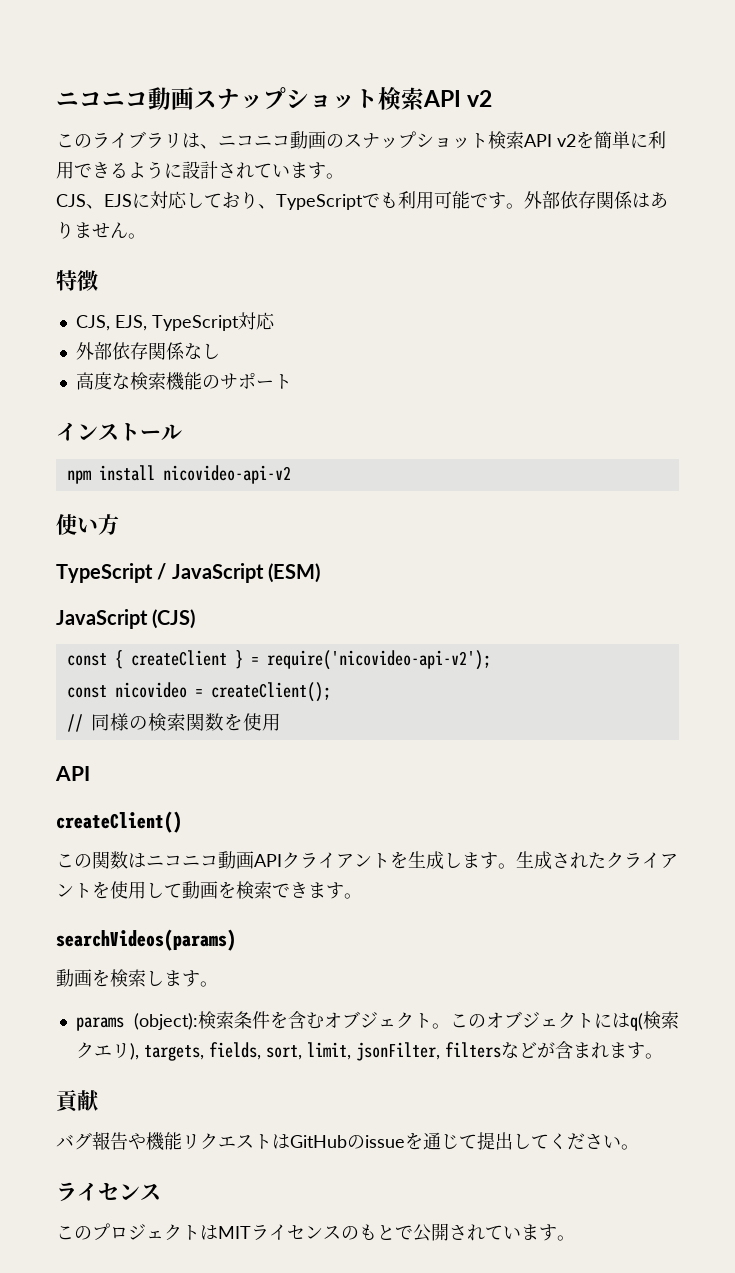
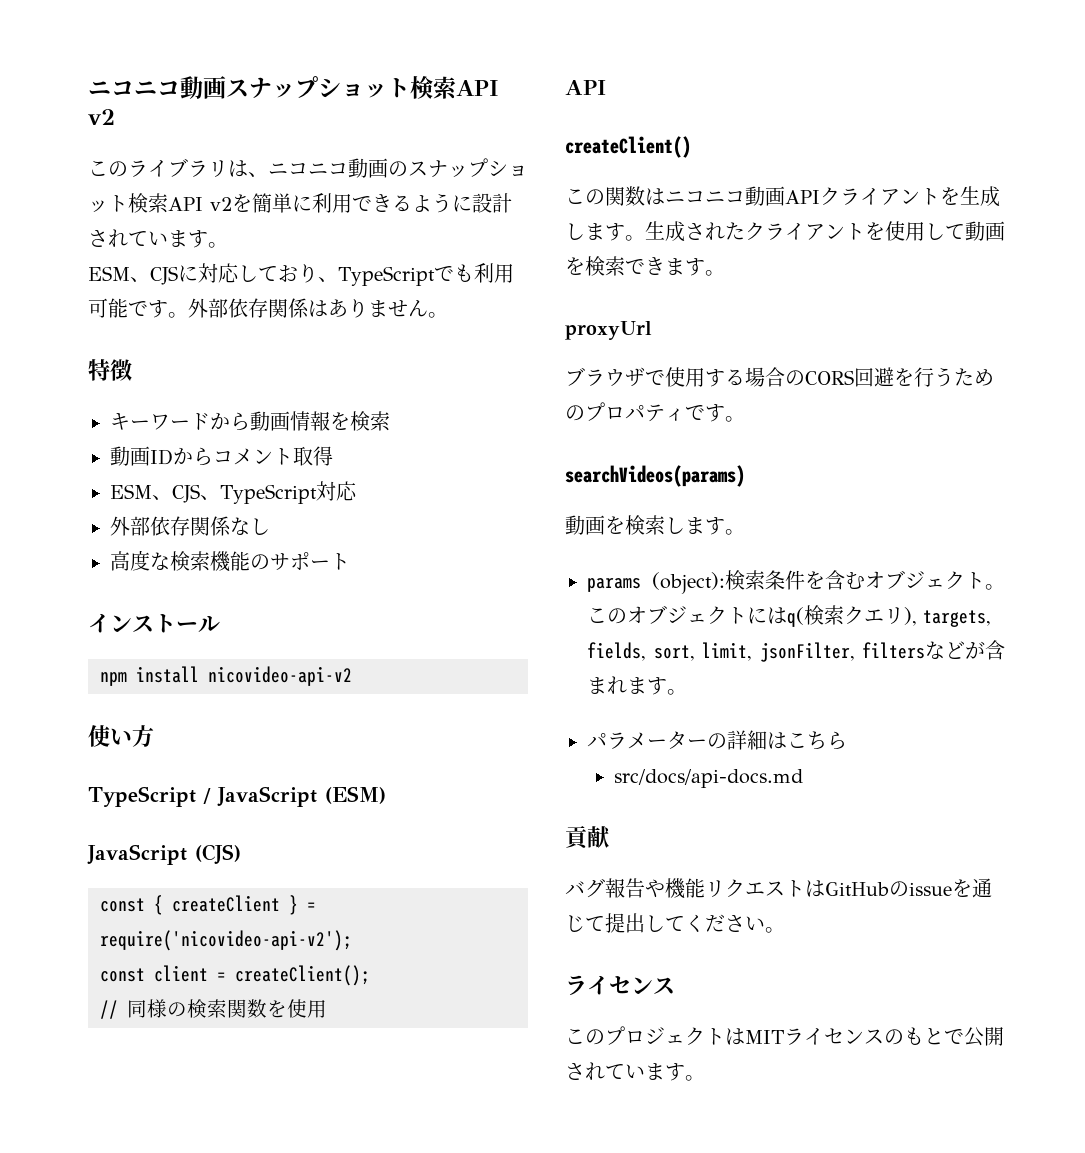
[56,194,132,209] CJS、EJS -> [88,266,178,285] ESM、CJS
[75,315,147,331] CJS, EJS, -> [110,411,390,431] [110,446,333,466] [110,484,220,503] キーワードから動画情報を検索 // 動画IDからコメント取得 // ESM、CJS、
[114,682,187,698] nicovideo -> [154,965,208,982] client
(362, 896) none -> [565,321,652,340] [565,367,994,387] [565,402,745,422] // proxyUrl // ブラウザで使用する場合のCORS回避を行うためのプロパティです。
(663, 1056) none -> [587,730,847,750] [613,769,803,788] // パラメーターの詳細はこちら // src/docs/api-docs.md

